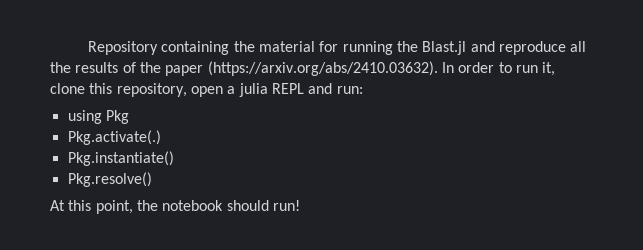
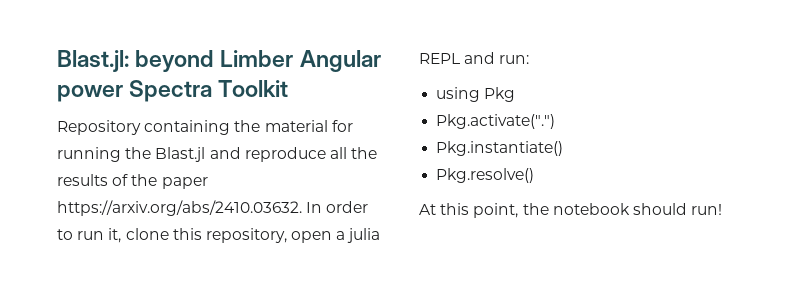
(87, 48) none -> [57,50,381,72] [57,80,289,102] Blast.jl: beyond Limber Angular power Spectra Toolkit //
[207,61,438,76] (https://arxiv.org/abs/2410.03632). -> [57,200,302,216] https://arxiv.org/abs/2410.03632.
[67,130,161,145] Pkg.activate(.) -> [436,114,556,129] Pkg.activate(".")

